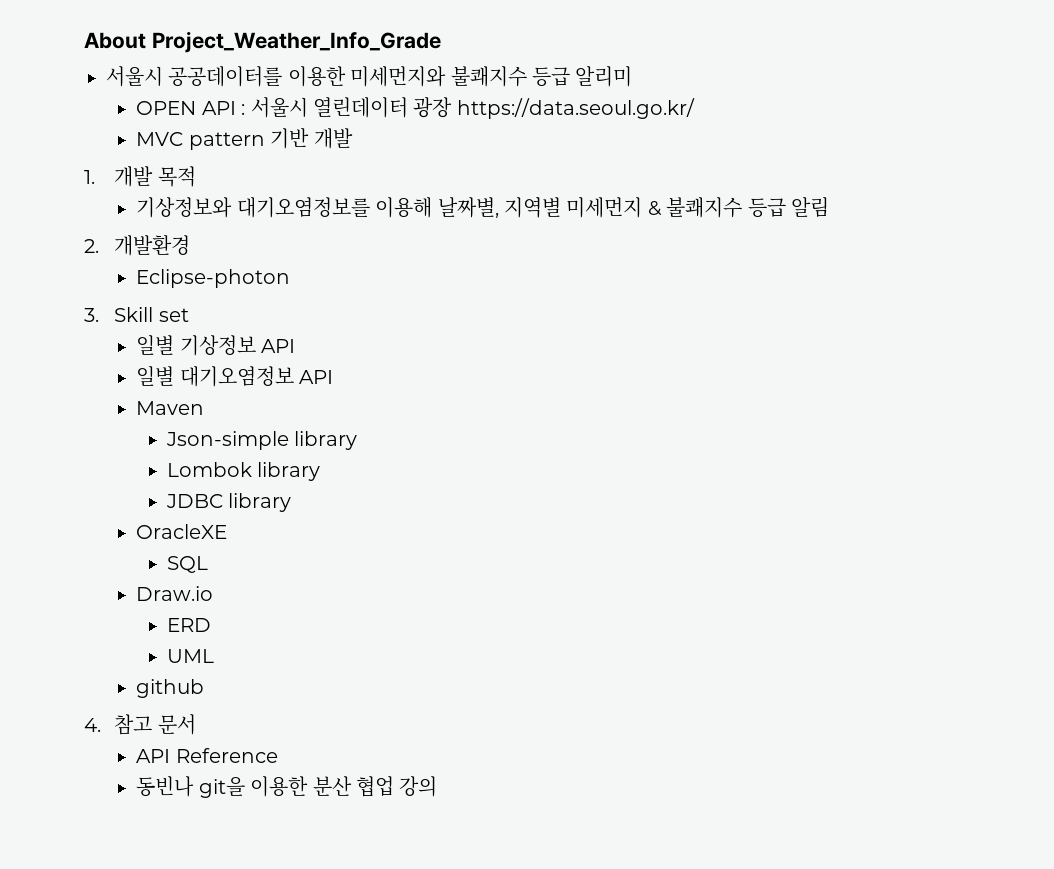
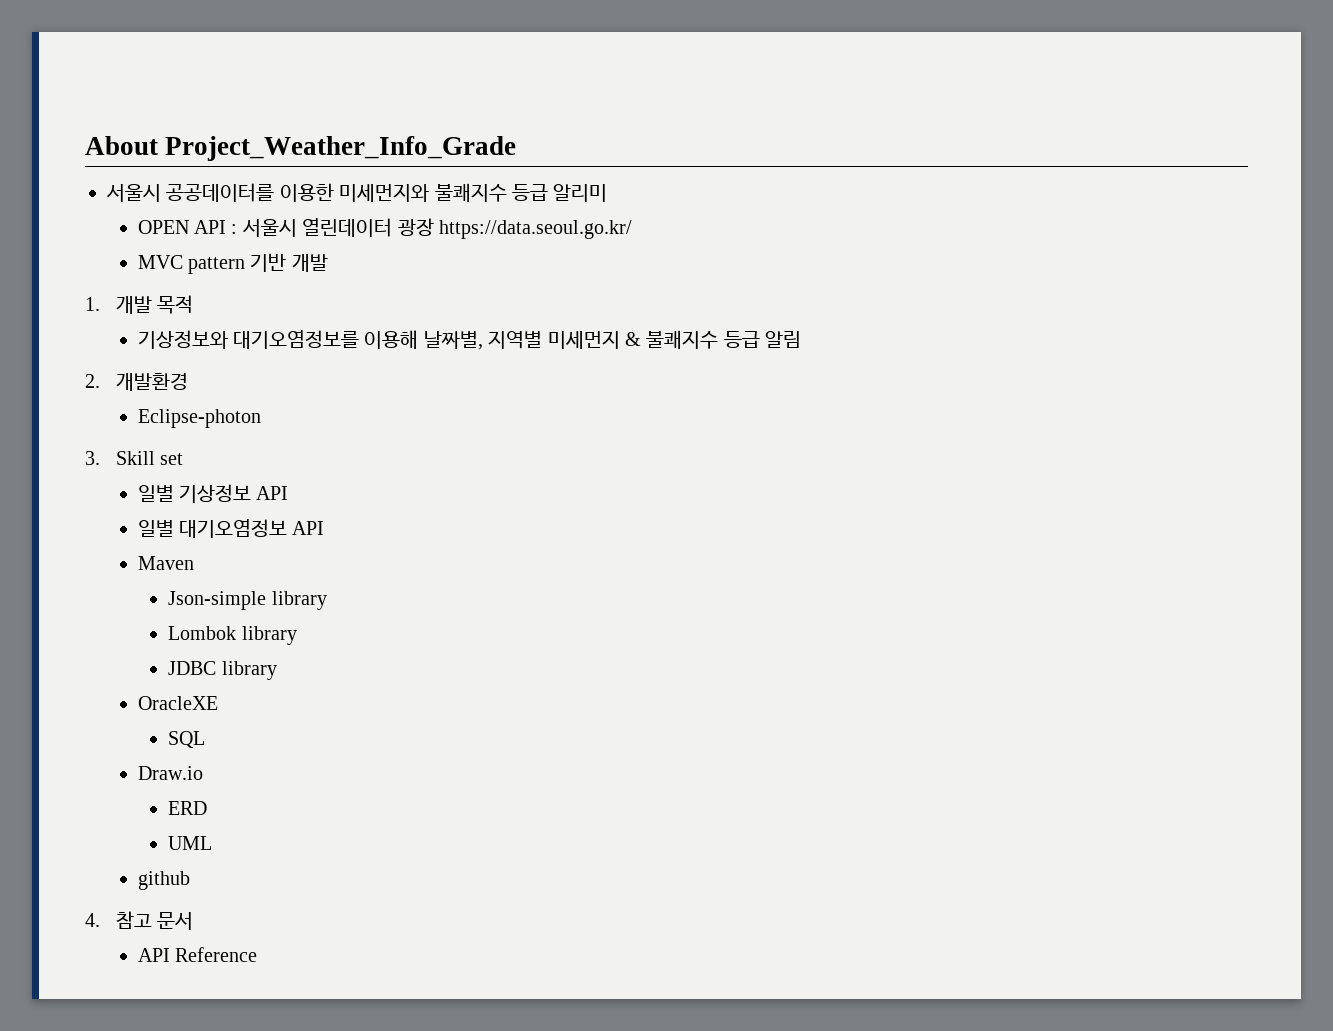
[136,776,438,798] // 동빈나 git을 이용한 분산 협업 강의 -> (258, 954) none

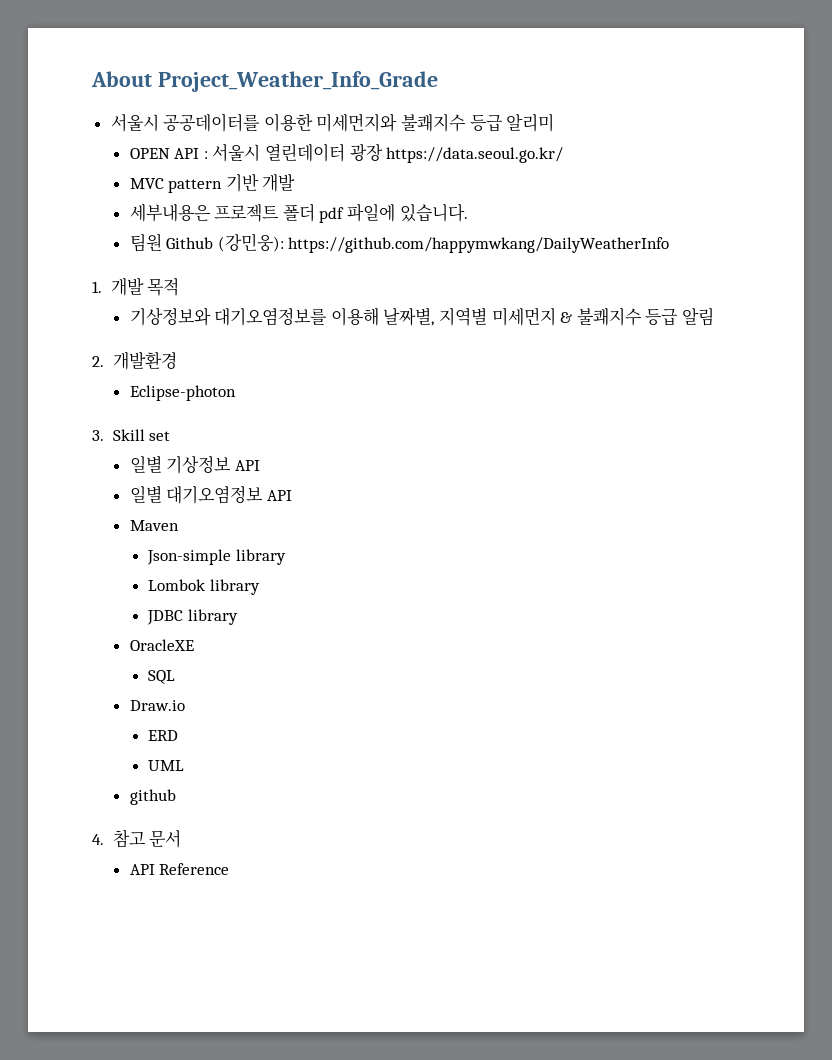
(328, 263) none -> [129,203,468,223] [129,233,670,253] // 세부내용은 프로젝트 폴더 pdf 파일에 있습니다. // 팀원 Github (강민웅): https://github.com/happymwkang/DailyWeatherInfo

